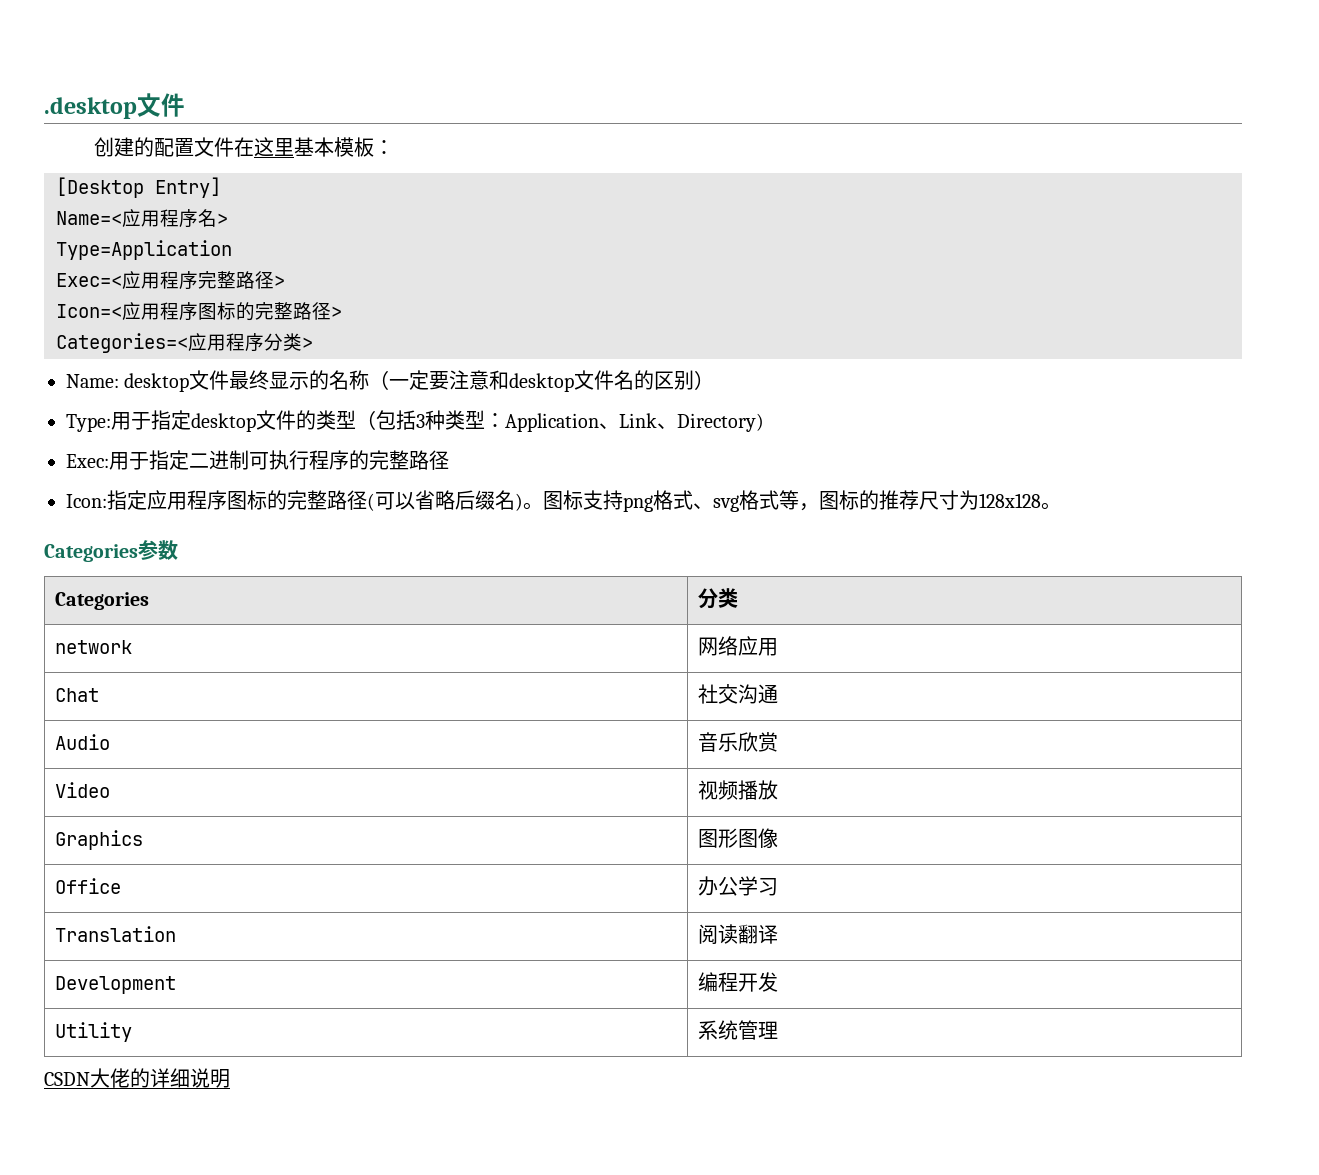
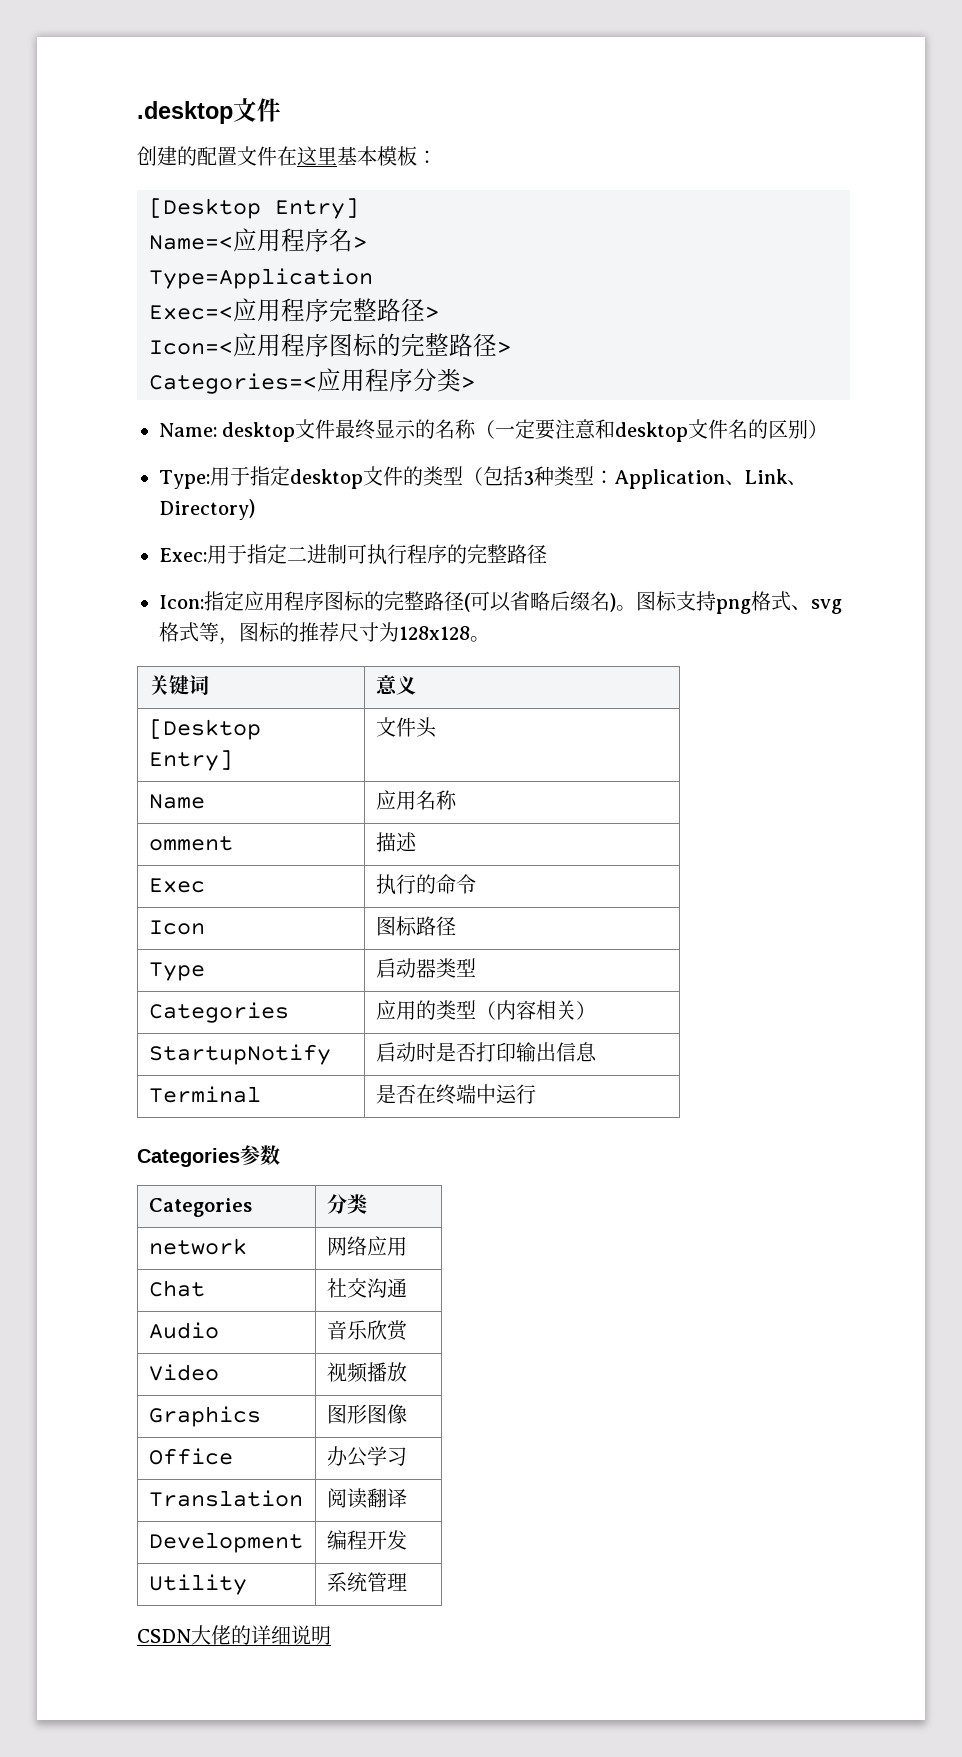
(1061, 506) none -> [148,675,209,695] [375,675,416,695] [148,719,261,740] [148,750,233,771] [375,717,437,738] [148,794,205,809] [375,790,457,810] [148,836,233,851] [375,832,417,852] [148,878,205,893] [375,874,476,895] [148,920,205,935] [375,916,456,936] [148,962,205,981] [375,958,476,978] [148,1002,289,1023] [375,1000,596,1020] [148,1044,331,1065] [375,1042,597,1062] [148,1086,261,1103] [375,1084,536,1105] // 关键词 | 意义 // [Desktop Entry] | 文件头 // Name | 应用名称 // omment | 描述 // Exec | 执行的命令 // Icon | 图标路径 // Type | 启动器类型 // Categories | 应用的类型（内容相关） // StartupNotify | 启动时是否打印输出信息 // Terminal | 是否在终端中运行

